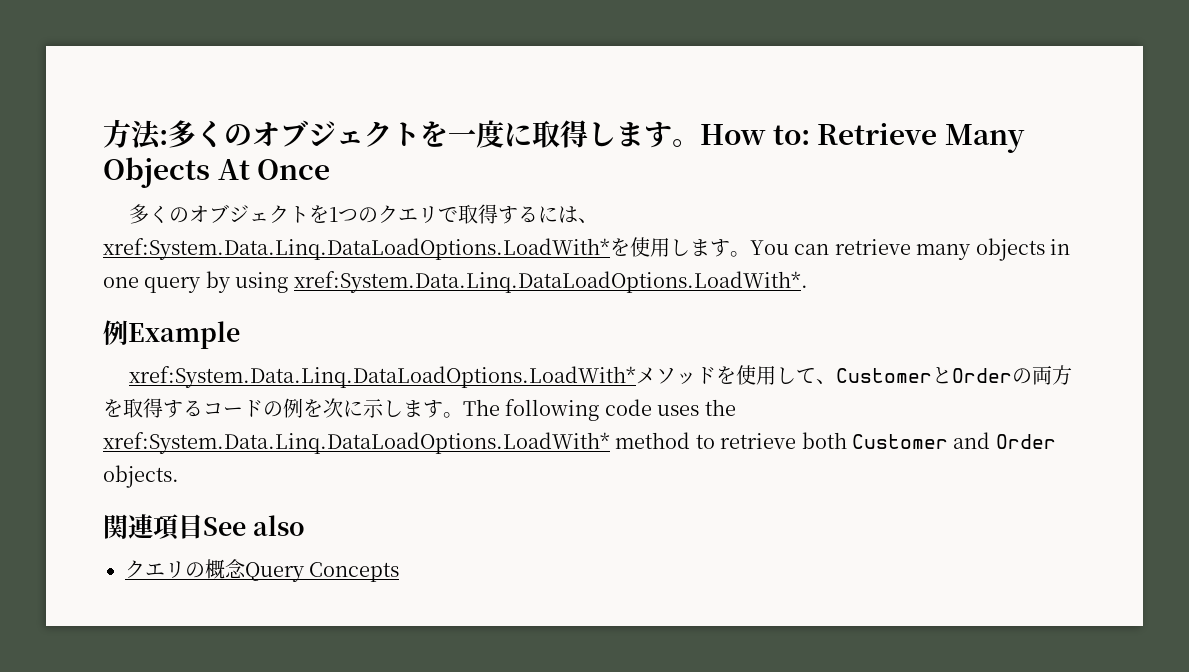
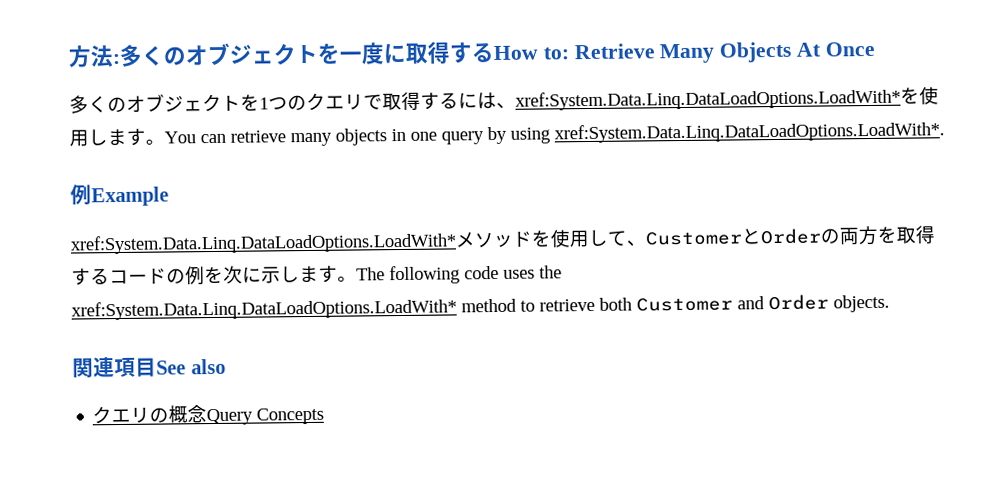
[588,121,700,148] します。 -> [449,42,495,64] する

